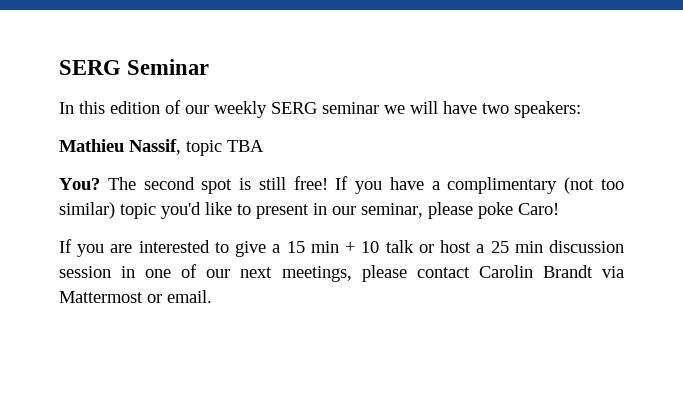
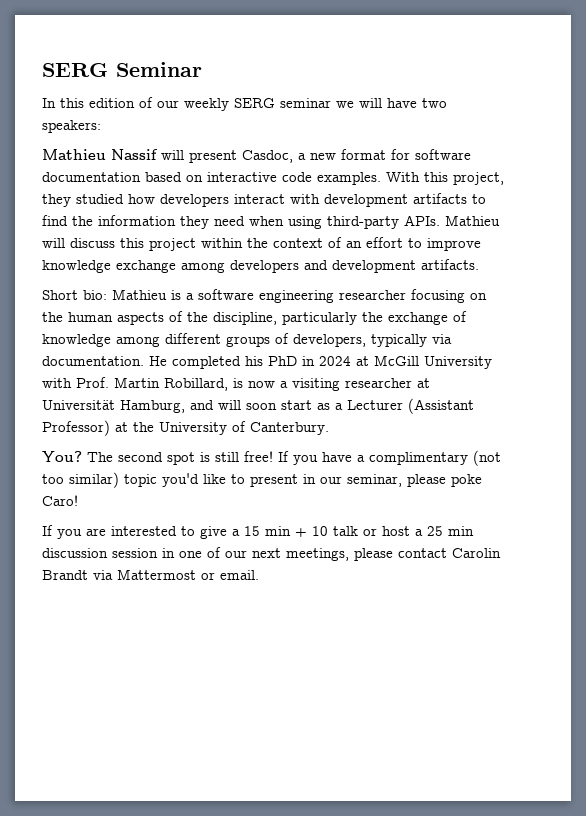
[129,139,264,156] Nassif, topic TBA -> [111,149,471,163] [42,172,504,185] [42,193,486,207] [42,215,500,229] [42,237,481,251] [42,259,479,273] [42,289,487,303] [42,311,467,325] [42,333,452,347] [42,355,492,369] [42,377,430,391] [42,398,474,414] [42,420,329,436] Nassif will present Casdoc, a new format for software documentation based on interactive code examples. With this project, they studied how developers interact with development artifacts to find the information they need when using third-party APIs. Mathieu will discuss this project within the context of an effort to improve knowledge exchange among developers and development artifacts. // Short bio: Mathieu is a software engineering researcher focusing on the human aspects of the discipline, particularly the exchange of knowledge among different groups of developers, typically via documentation. He completed his PhD in 2024 at McGill University with Prof. Martin Robillard, is now a visiting researcher at Universität Hamburg, and will soon start as a Lecturer (Assistant Professor) at the University of Canterbury.

